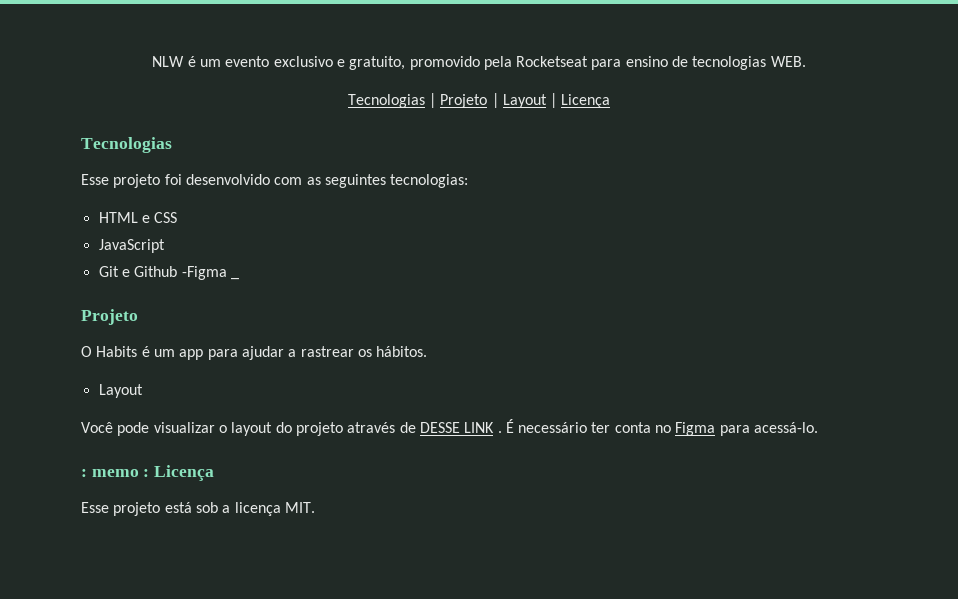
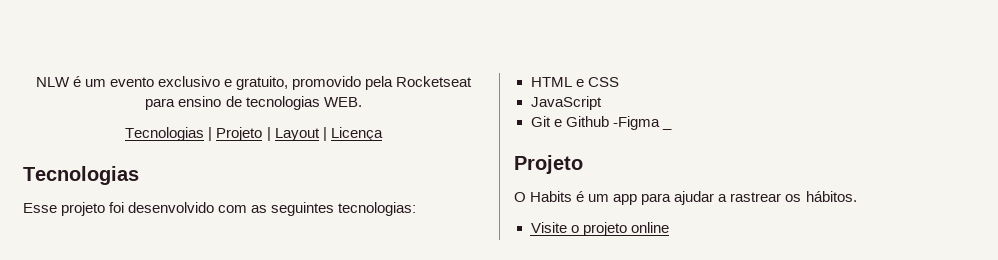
[98,384,143,398] [81,419,819,436] [81,465,215,481] [81,502,315,516] Layout // Você pode visualizar o layout do projeto através de DESSE LINK . É necessário ter conta no Figma para acessá-lo. // : memo : Licença // Esse projeto está sob a licença MIT. -> [530,222,669,236] Visite o projeto online

